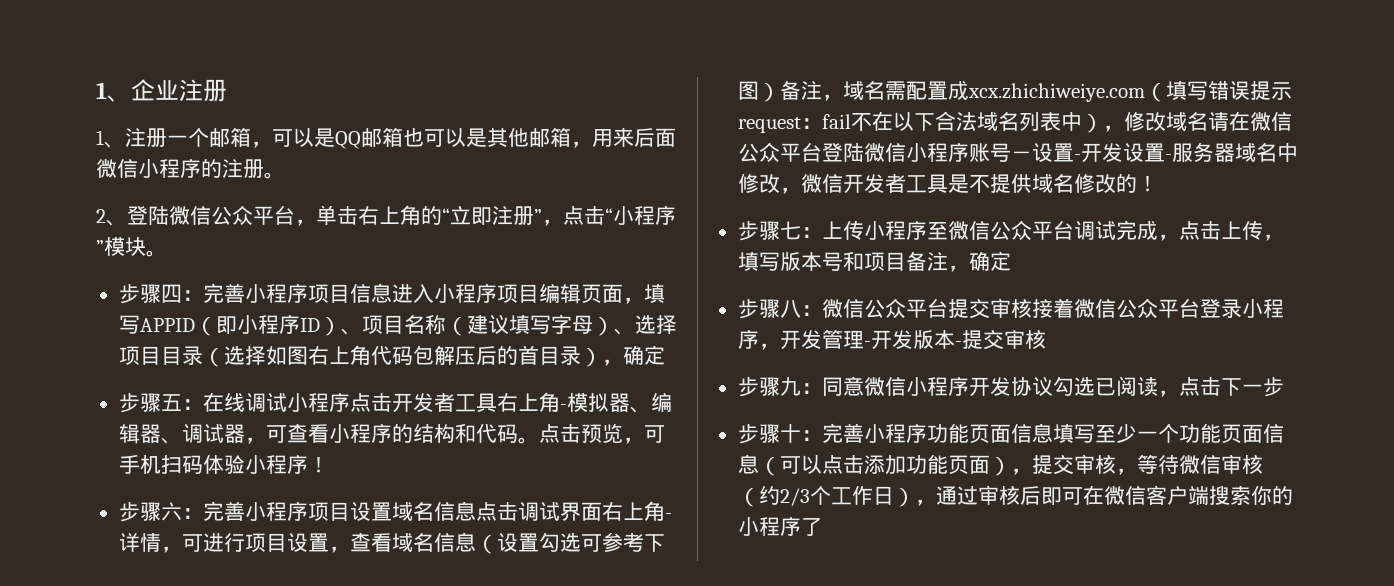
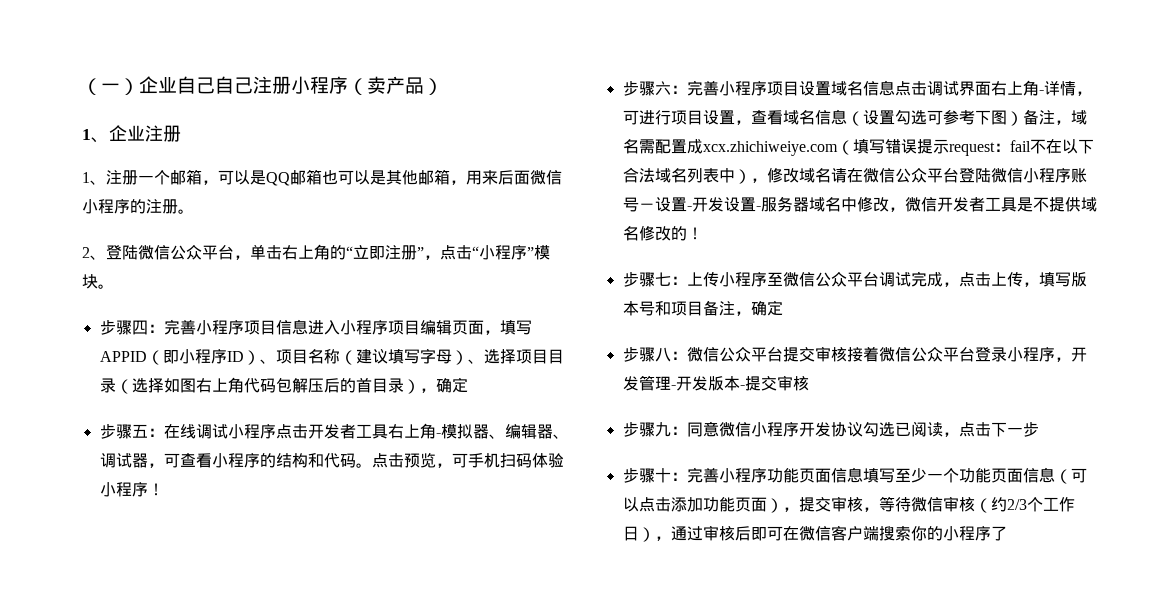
(96, 90) none -> [82,76,443,95] （一）企业自己自己注册小程序（卖产品） //

